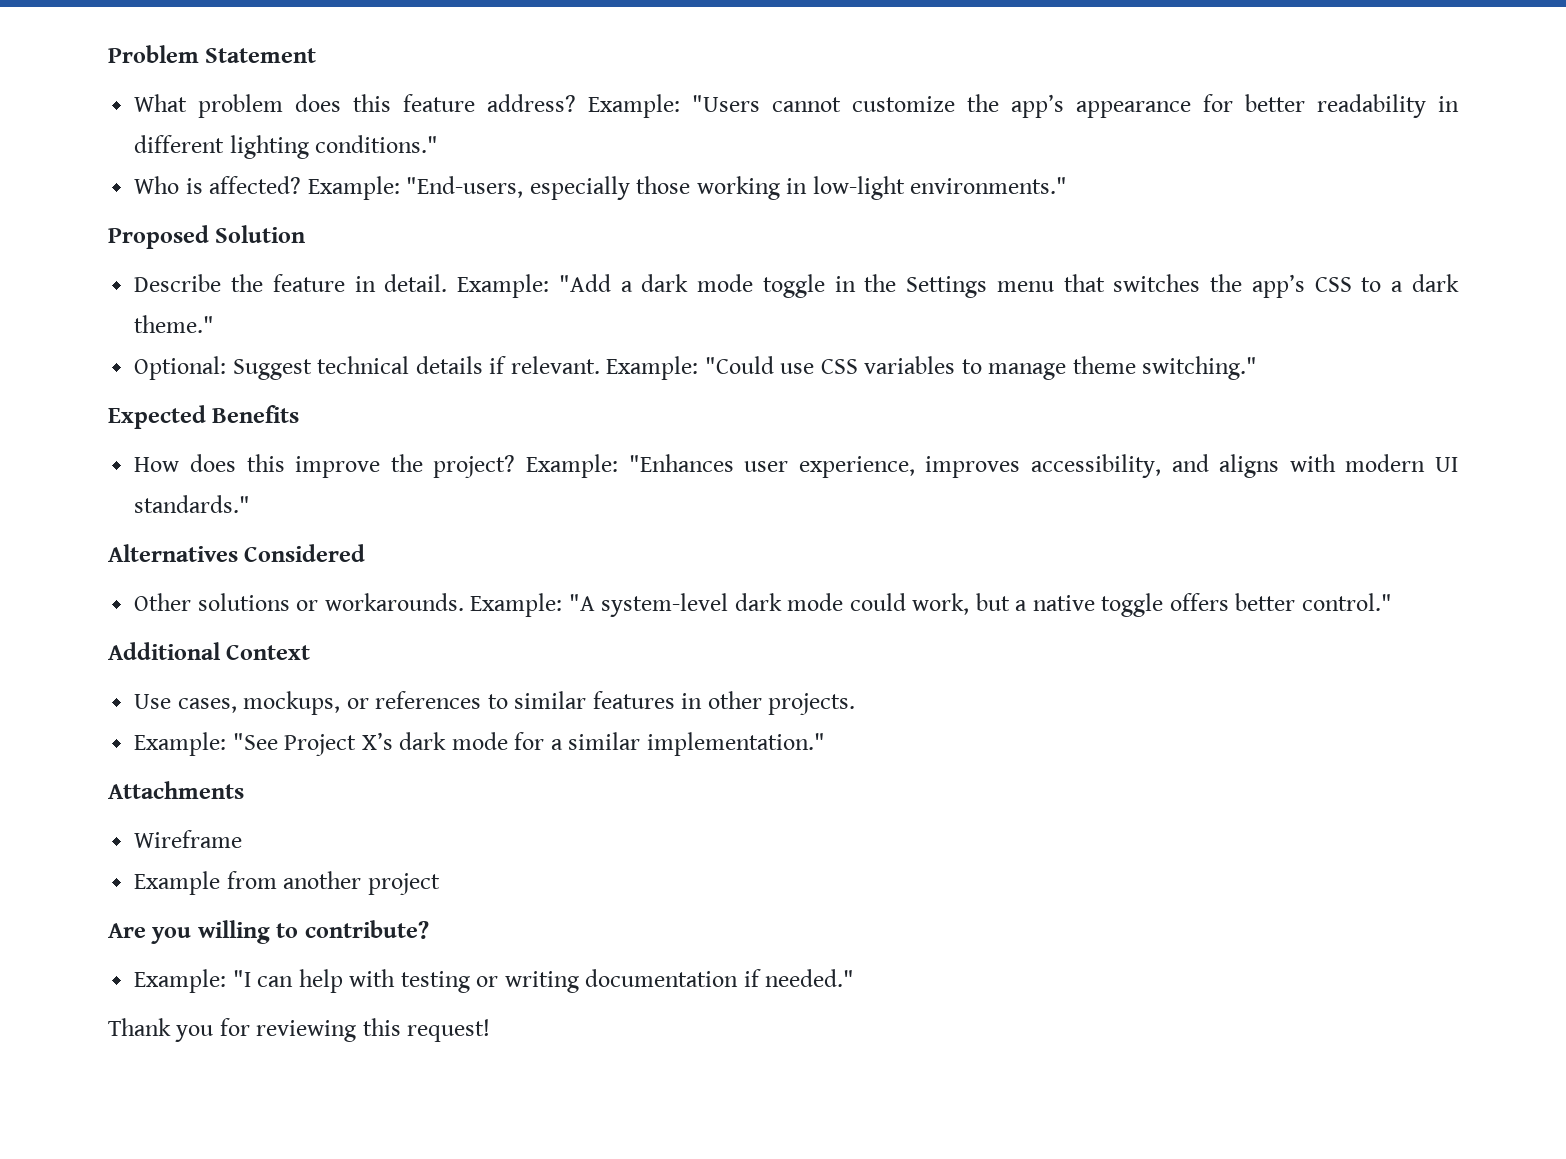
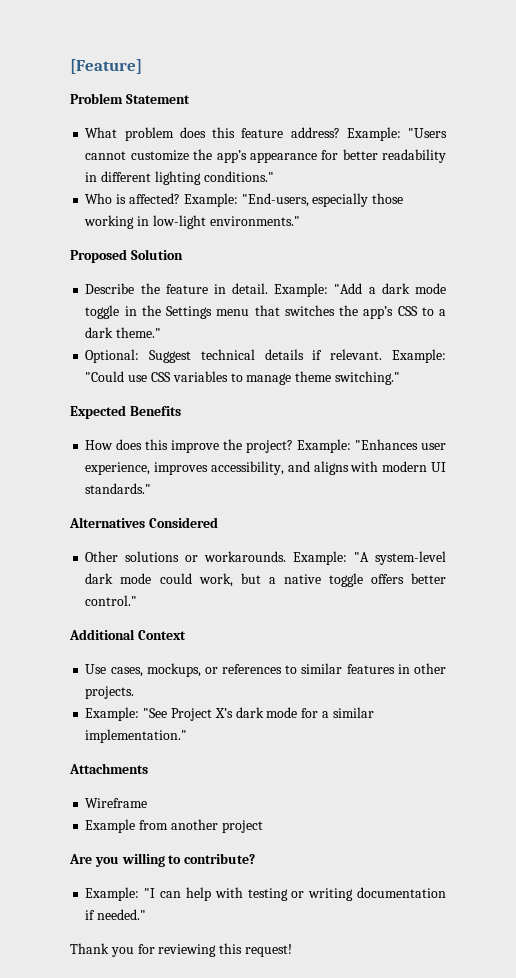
(108, 54) none -> [70,59,142,74] [Feature] //

